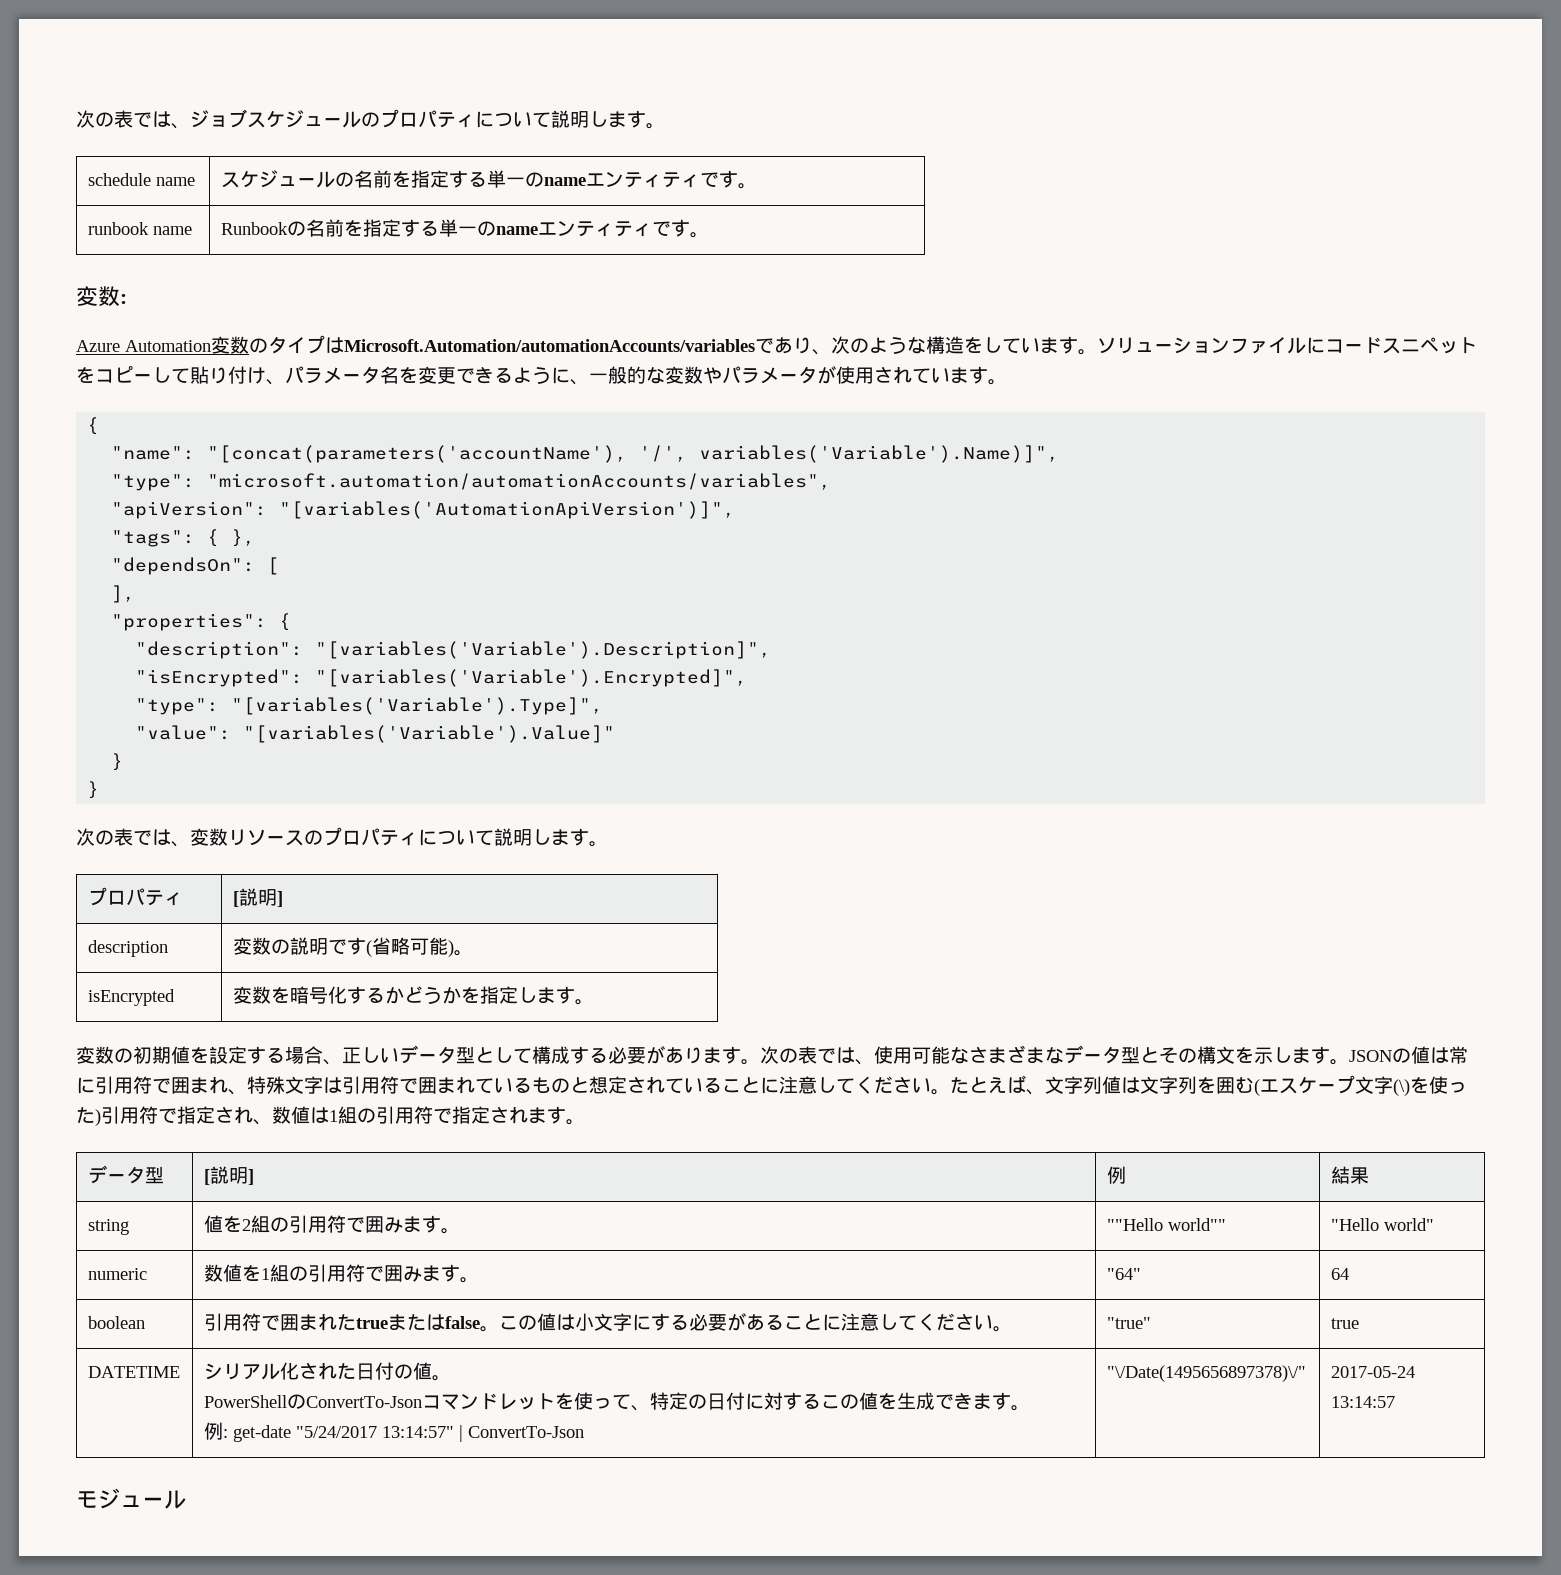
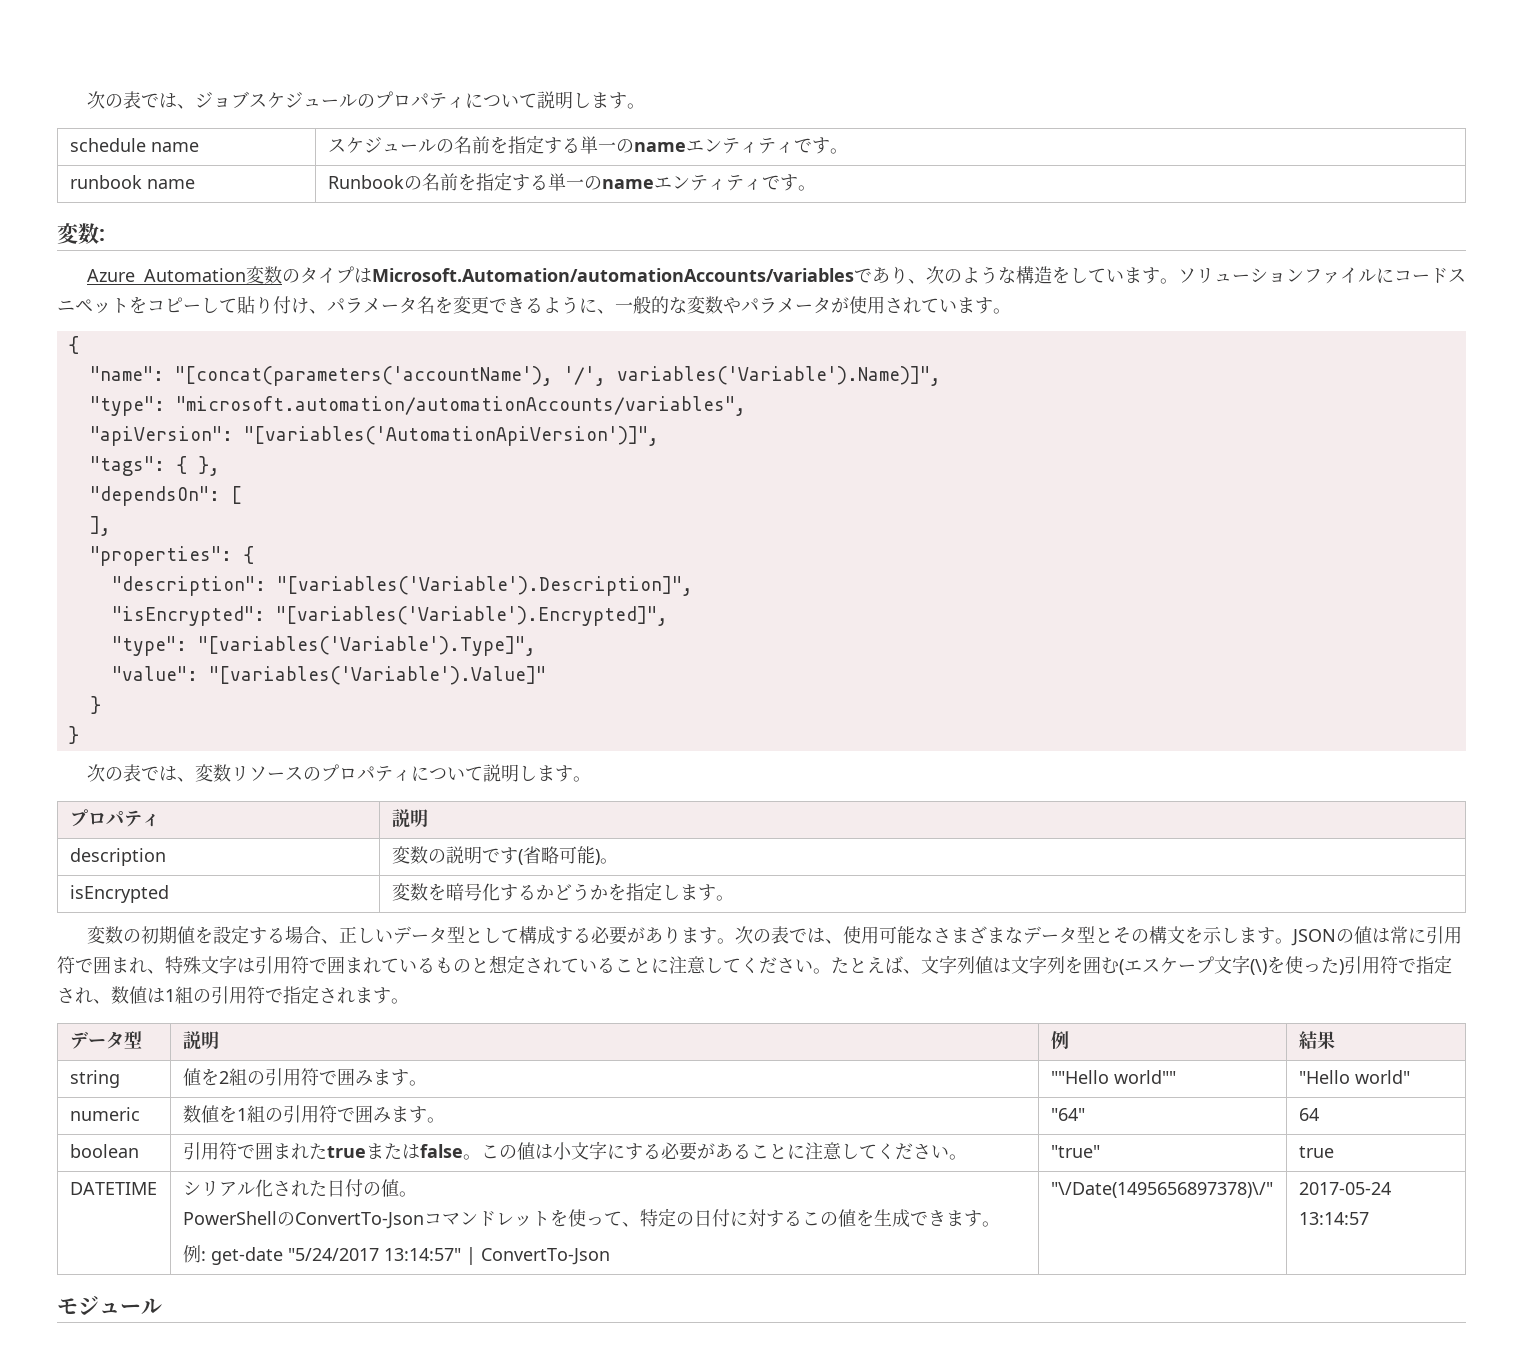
[232,888,283,907] [説明] -> [391,809,428,828] 説明
[203,1166,254,1185] [説明] -> [182,1031,219,1050] 説明

